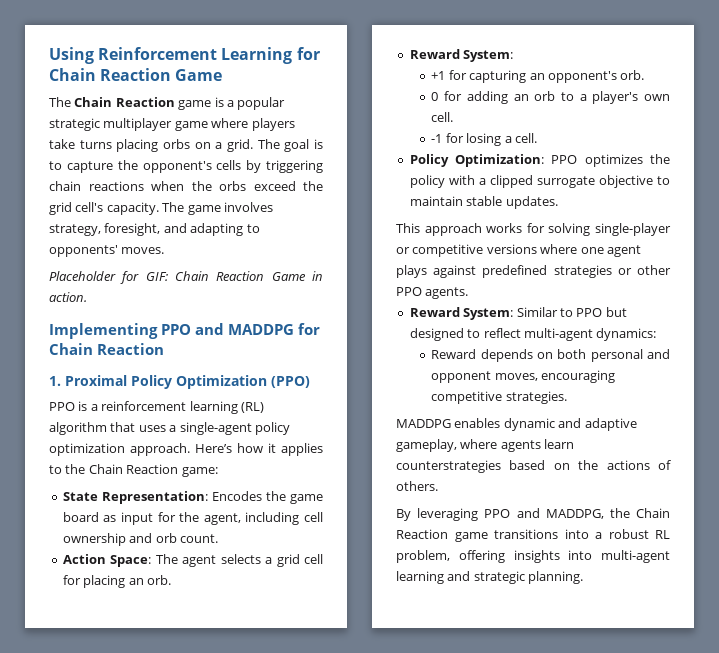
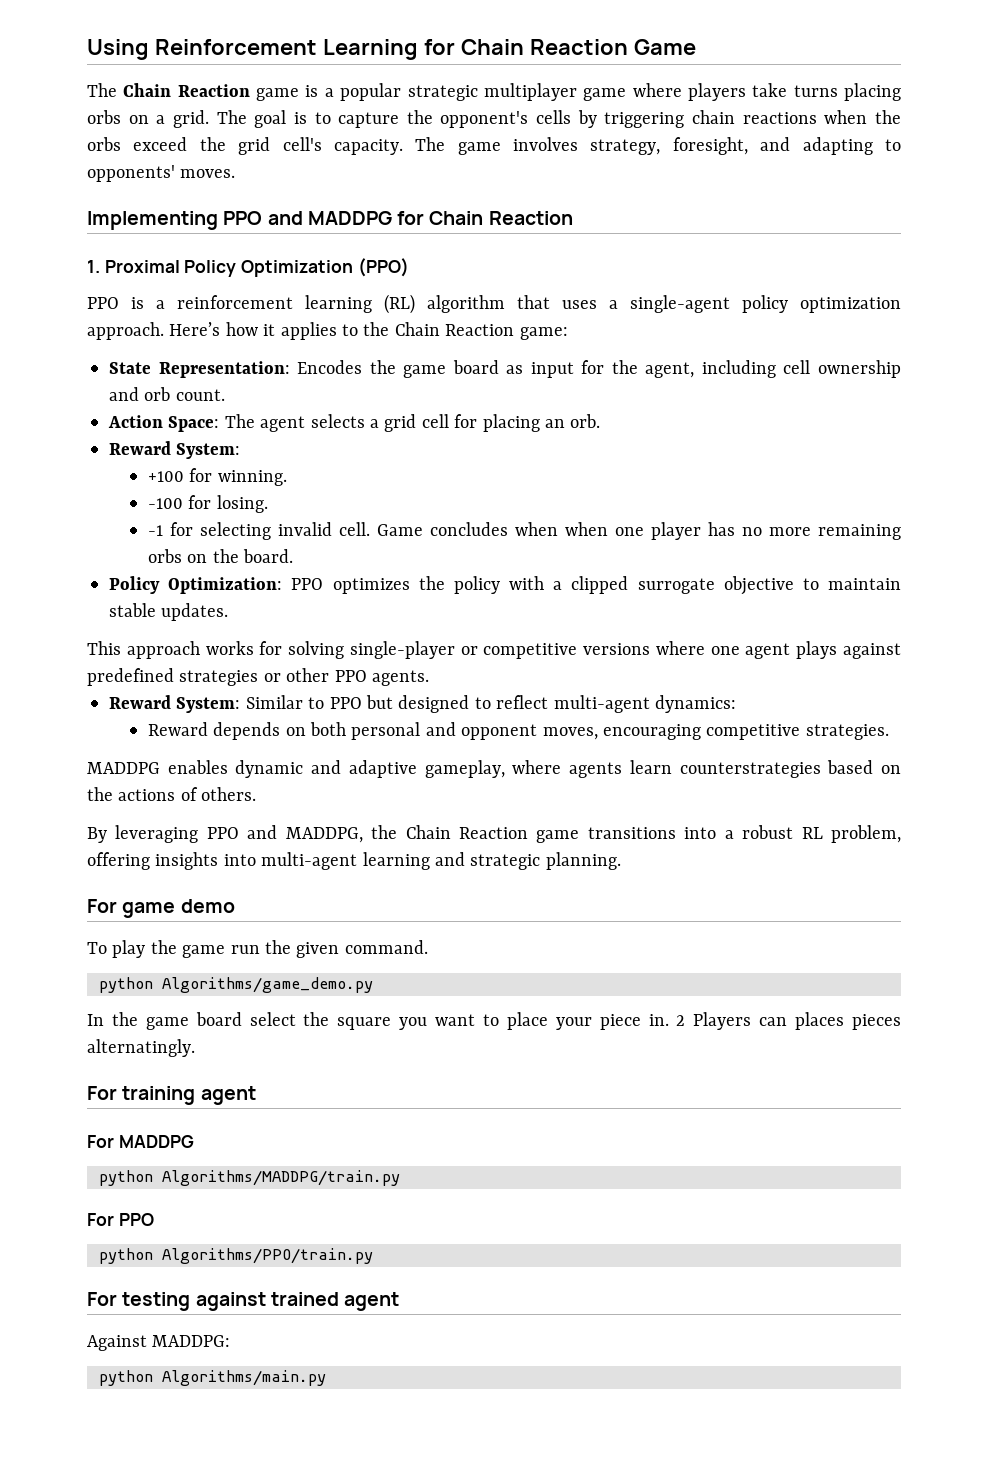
[49,271,323,284] [49,292,87,302] // Placeholder for GIF: Chain Reaction Game in action. -> (236, 173) none
[431,70,645,83] [431,91,670,104] [431,112,454,122] +1 for capturing an opponent's orb. // 0 for adding an orb to a player's own cell. -> [147,468,287,486] [147,495,268,513] +100 for winning. // -100 for losing.
[466,133,537,146] losing a cell. -> [199,522,901,540] [147,549,294,563] selecting invalid cell. Game concludes when when one player has no more remaining orbs on the board.
(584, 577) none -> [87,899,235,918] [87,940,428,958] [99,977,373,993] [87,1012,902,1030] [87,1039,195,1057] [87,1086,256,1105] [87,1135,194,1148] [99,1170,400,1186] [87,1213,154,1226] [99,1248,373,1264] [87,1292,400,1311] [87,1335,231,1351] [99,1370,326,1386] // For game demo // To play the game run the given command. // python Algorithms/game_demo.py // In the game board select the square you want to place your piece in. 2 Players can places pieces alternatingly. // For training agent // For MADDPG // python Algorithms/MADDPG/train.py // For PPO // python Algorithms/PPO/train.py // For testing against trained agent // Against MADDPG: // python Algorithms/main.py

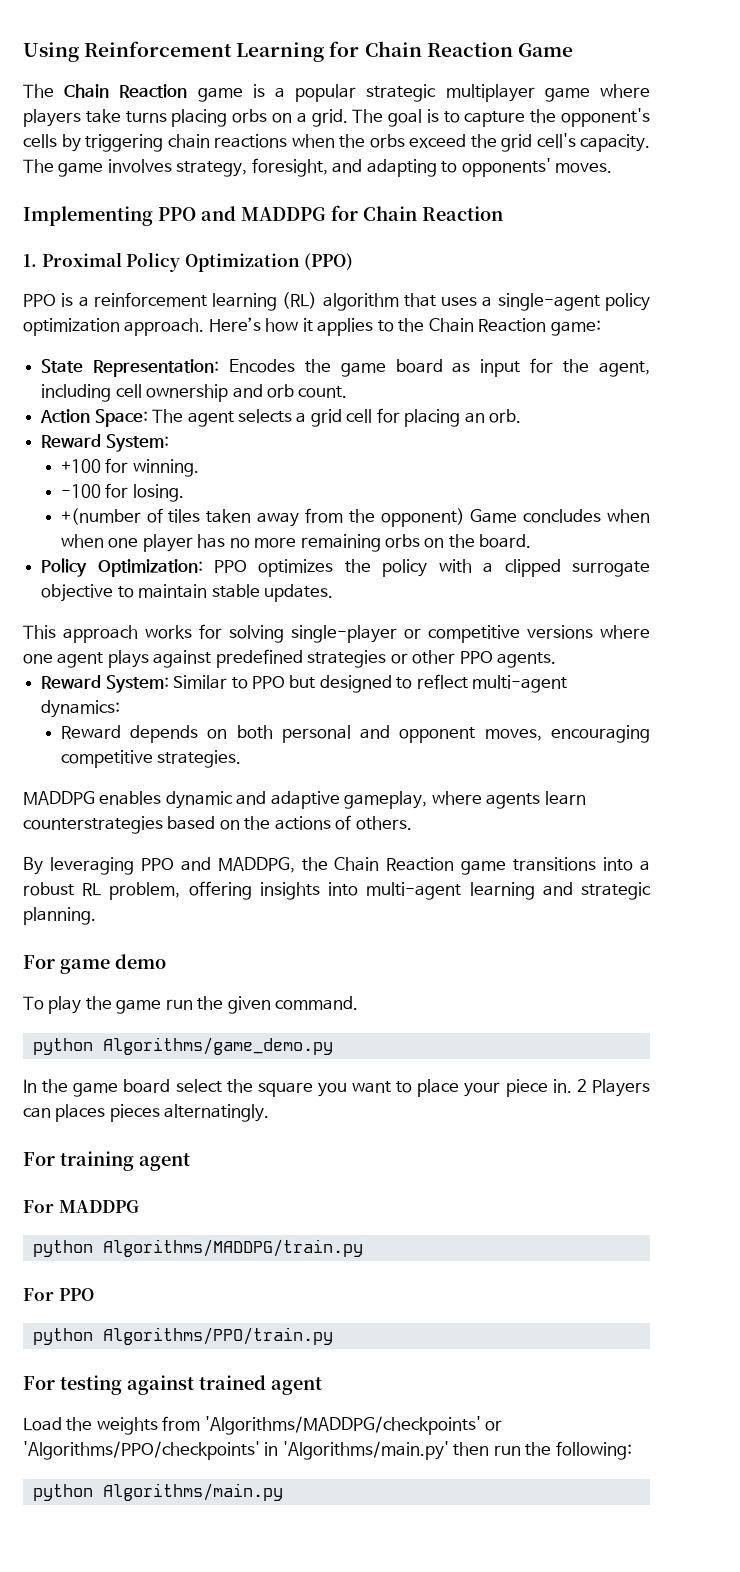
[147,522,370,540] -1 for selecting invalid cell. -> [60,508,465,527] +(number of tiles taken away from the opponent)
[87,1335,231,1351] Against MADDPG: -> [23,1416,503,1435] [23,1441,632,1460] Load the weights from 'Algorithms/MADDPG/checkpoints' or 'Algorithms/PPO/checkpoints' in 'Algorithms/main.py' then run the following:

